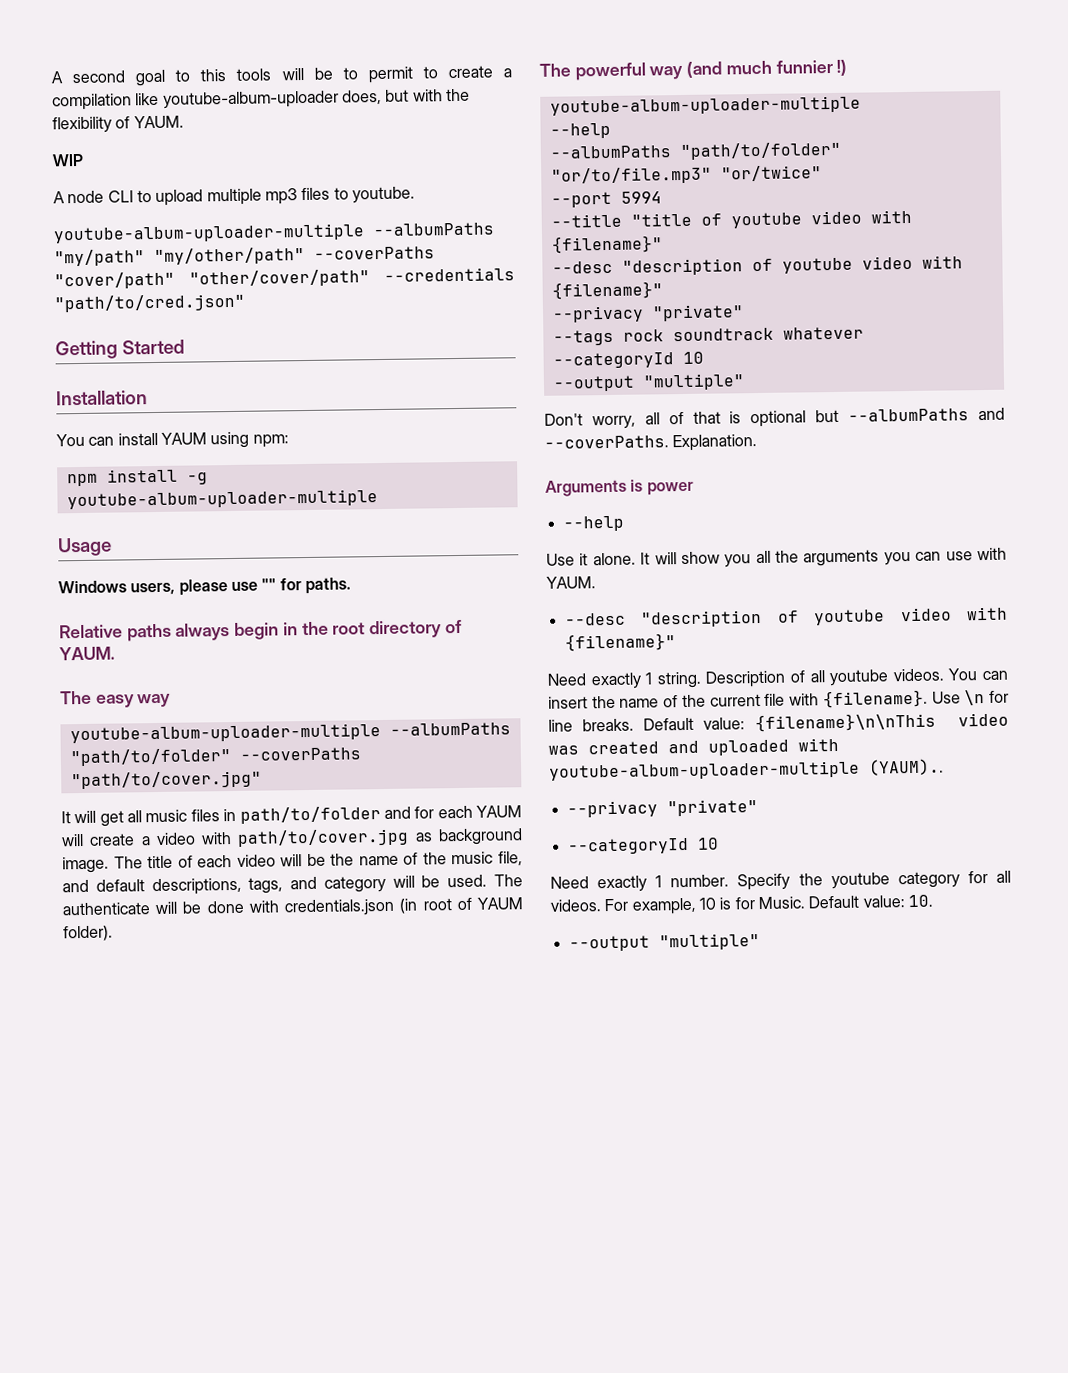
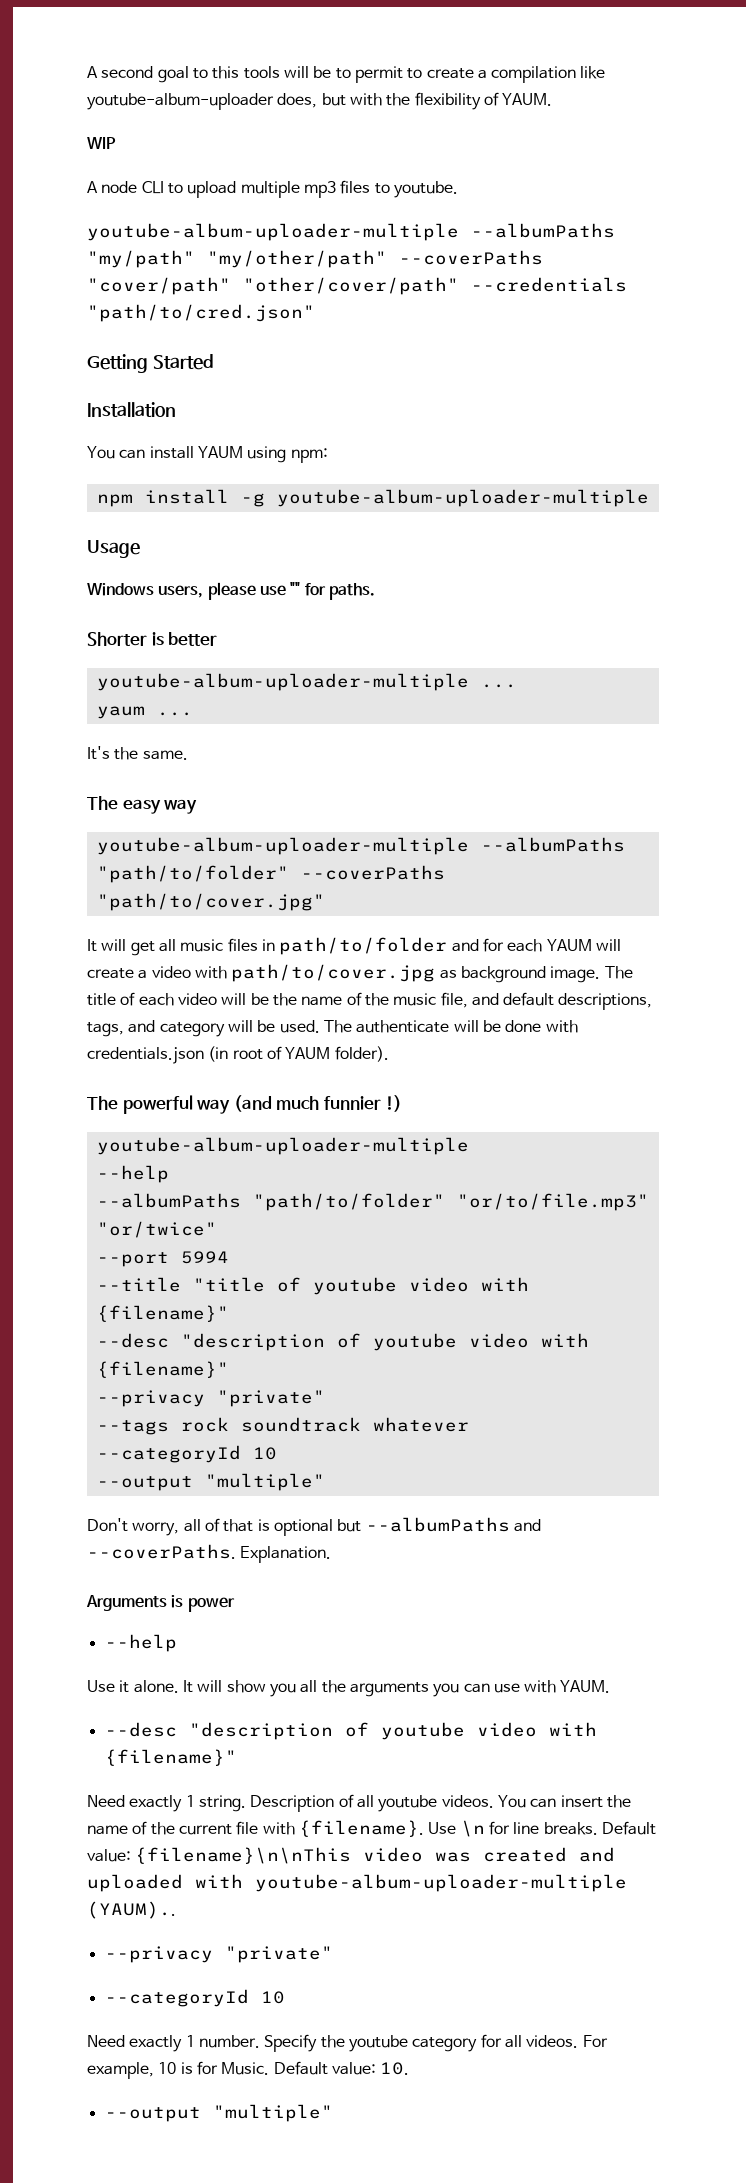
[59,619,462,642] [59,646,115,661] Relative paths always begin in the root directory of YAUM. -> [87,632,218,646] [96,673,517,691] [96,706,193,719] [87,746,188,760] Shorter is better // youtube-album-uploader-multiple ... // yaum ... // It's the same.

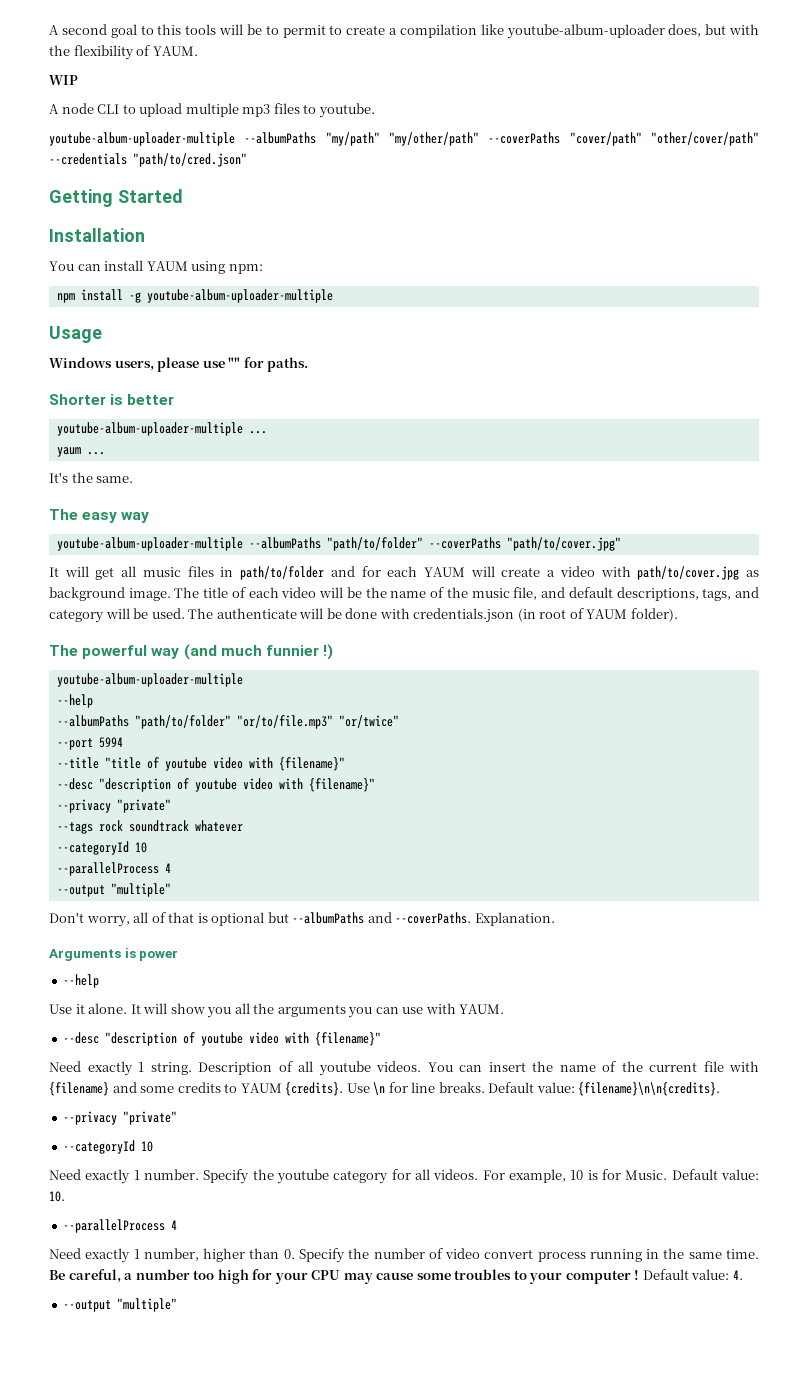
(277, 1453) none -> [56,862,171,876] // --parallelProcess 4
[298,1820,424,1837] {filename}. -> [49,1082,344,1096] {filename} and some credits to YAUM {credits}.
[135,1847,616,1864] [87,1874,627,1892] [87,1901,176,1919] {filename}\n\nThis video was created and uploaded with youtube-album-uploader-multiple (YAUM).. -> [578,1082,721,1096] {filename}\n\n{credits}.
(410, 2068) none -> [63,1219,178,1233] [49,1248,760,1263] [49,1269,743,1284] // --parallelProcess 4 // Need exactly 1 number, higher than 0. Specify the number of video convert process running in the same time. Be careful, a number too high for your CPU may cause some troubles to your computer ! Default value: 4.

